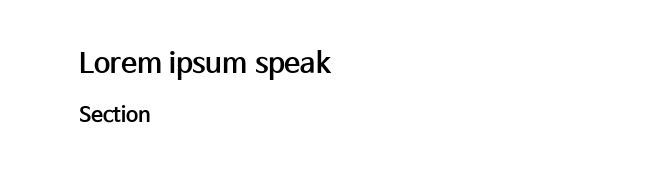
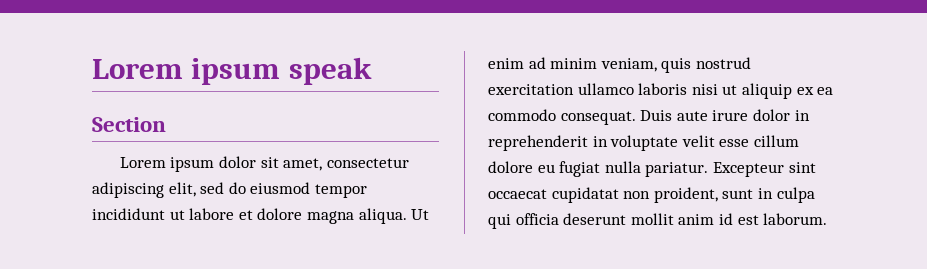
(150, 114) none -> [119,156,409,172] [92,182,367,198] [92,208,430,224] [488,57,751,73] [488,83,834,99] [488,109,810,125] [488,135,799,151] [488,161,816,177] [488,187,815,203] [488,213,828,229] // Lorem ipsum dolor sit amet, consectetur adipiscing elit, sed do eiusmod tempor incididunt ut labore et dolore magna aliqua. Ut enim ad minim veniam, quis nostrud exercitation ullamco laboris nisi ut aliquip ex ea commodo consequat. Duis aute irure dolor in reprehenderit in voluptate velit esse cillum dolore eu fugiat nulla pariatur. Excepteur sint occaecat cupidatat non proident, sunt in culpa qui officia deserunt mollit anim id est laborum.

